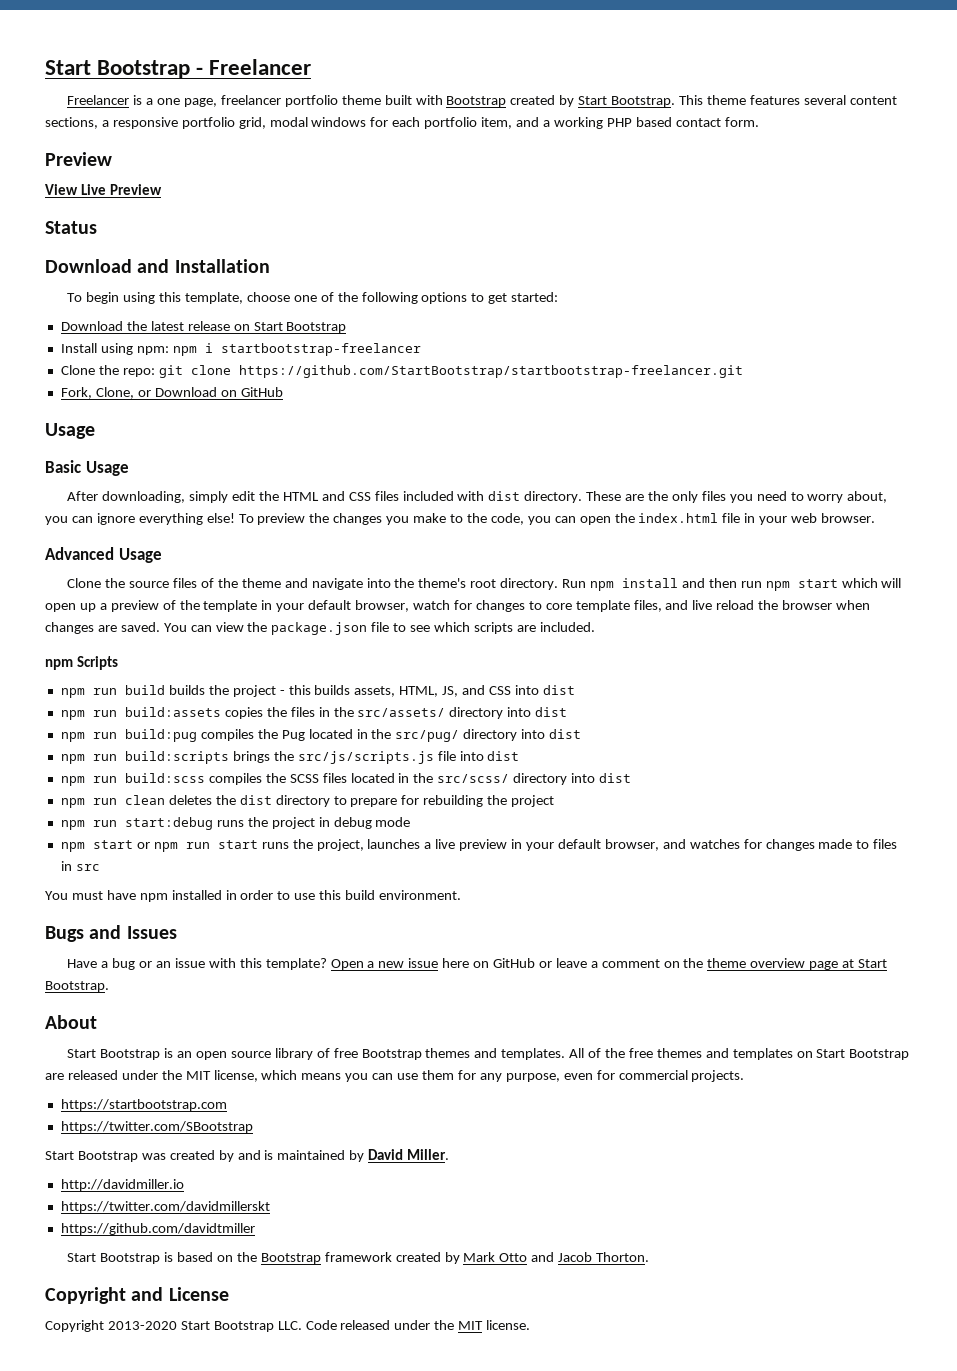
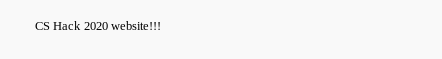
[45,59,312,79] [67,95,897,107] [45,117,759,129] [45,152,112,166] [45,184,162,195] [45,221,97,234] [45,259,270,273] [67,292,559,304] [60,321,347,333] [60,343,421,356] [60,365,743,378] [60,387,283,399] [45,423,95,439] [45,460,129,476] [67,491,888,503] [45,513,876,525] [45,547,162,563] [67,578,902,591] [45,600,871,612] [45,622,595,635] [45,656,118,670] [60,685,575,698] [60,707,568,720] [60,729,582,742] [60,751,520,764] [60,773,632,786] [60,795,555,808] [60,817,411,830] [60,839,898,852] [60,861,100,871] [45,890,462,902] [45,925,177,942] [67,958,888,970] [45,981,109,992] [45,1015,97,1029] [67,1048,910,1060] [45,1070,745,1082] [60,1099,227,1111] [60,1121,253,1133] [45,1149,450,1162] [60,1179,184,1191] [60,1201,270,1213] [60,1223,255,1235] [67,1252,650,1264] [45,1287,229,1304] [45,1320,531,1332] Start Bootstrap - Freelancer // Freelancer is a one page, freelancer portfolio theme built with Bootstrap created by Start Bootstrap. This theme features several content sections, a responsive portfolio grid, modal windows for each portfolio item, and a working PHP based contact form. // Preview // View Live Preview // Status // Download and Installation // To begin using this template, choose one of the following options to get started: // Download the latest release on Start Bootstrap // Install using npm: npm i startbootstrap-freelancer // Clone the repo: git clone https://github.com/StartBootstrap/startbootstrap-freelancer.git // Fork, Clone, or Download on GitHub // Usage // Basic Usage // After downloading, simply edit the HTML and CSS files included with dist directory. These are the only files you need to worry about, you can ignore everything else! To preview the changes you make to the code, you can open the index.html file in your web browser. // Advanced Usage // Clone the source files of the theme and navigate into the theme's root directory. Run npm install and then run npm start which will open up a preview of the template in your default browser, watch for changes to core template files, and live reload the browser when changes are saved. You can view the package.json file to see which scripts are included. // npm Scripts // npm run build builds the project - this builds assets, HTML, JS, and CSS into dist // npm run build:assets copies the files in the src/assets/ directory into dist // npm run build:pug compiles the Pug located in the src/pug/ directory into dist // npm run build:scripts brings the src/js/scripts.js file into dist // npm run build:scss compiles the SCSS files located in the src/scss/ directory into dist // npm run clean deletes the dist directory to prepare for rebuilding the project // npm run start:debug runs the project in debug mode // npm start or npm run start runs the project, launches a live preview in your default browser, and watches for changes made to files in src // You must have npm installed in order to use this build environment. // Bugs and Issues // Have a bug or an issue with this template? Open a new issue here on GitHub or leave a comment on the theme overview page at Start Bootstrap. // About // Start Bootstrap is an open source library of free Bootstrap themes and templates. All of the free themes and templates on Start Bootstrap are released under the MIT license, which means you can use them for any purpose, even for commercial projects. // https://startbootstrap.com // https://twitter.com/SBootstrap // Start Bootstrap was created by and is maintained by David Miller. // http://davidmiller.io // https://twitter.com/davidmillerskt // https://github.com/davidtmiller // Start Bootstrap is based on the Bootstrap framework created by Mark Otto and Jacob Thorton. // Copyright and License // Copyright 2013-2020 Start Bootstrap LLC. Code released under the MIT license. -> [35,21,162,30] CS Hack 2020 website!!!

